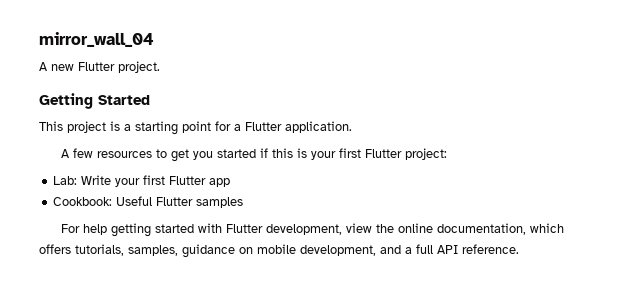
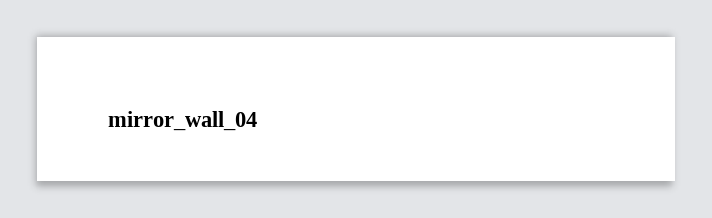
[39,61,160,73] [39,93,150,109] [39,121,352,135] [60,148,447,162] [53,175,231,187] [53,196,244,208] [60,223,564,237] [39,244,519,258] // A new Flutter project. // Getting Started // This project is a starting point for a Flutter application. // A few resources to get you started if this is your first Flutter project: // Lab: Write your first Flutter app // Cookbook: Useful Flutter samples // For help getting started with Flutter development, view the online documentation, which offers tutorials, samples, guidance on mobile development, and a full API reference. -> (257, 121) none

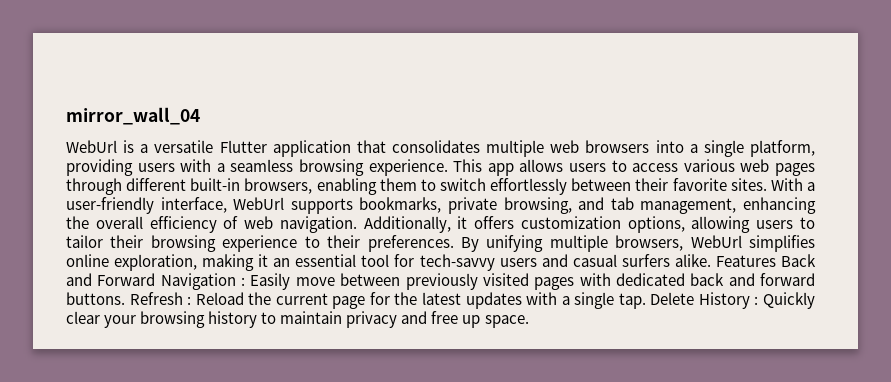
(257, 121) none -> [66,140,815,157] [66,159,816,176] [66,178,815,195] [66,197,817,214] [66,216,815,233] [66,235,815,252] [66,254,817,271] [66,273,816,290] [66,292,815,309] [66,311,529,328] // WebUrl is a versatile Flutter application that consolidates multiple web browsers into a single platform, providing users with a seamless browsing experience. This app allows users to access various web pages through different built-in browsers, enabling them to switch effortlessly between their favorite sites. With a user-friendly interface, WebUrl supports bookmarks, private browsing, and tab management, enhancing the overall efficiency of web navigation. Additionally, it offers customization options, allowing users to tailor their browsing experience to their preferences. By unifying multiple browsers, WebUrl simplifies online exploration, making it an essential tool for tech-savvy users and casual surfers alike. Features Back and Forward Navigation : Easily move between previously visited pages with dedicated back and forward buttons. Refresh : Reload the current page for the latest updates with a single tap. Delete History : Quickly clear your browsing history to maintain privacy and free up space.

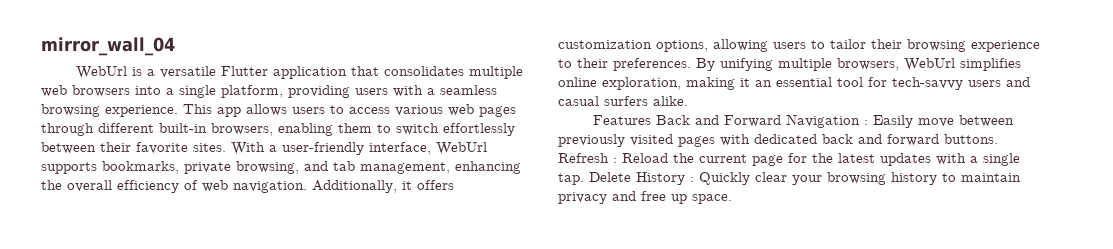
(711, 260) none -> (688, 101) //

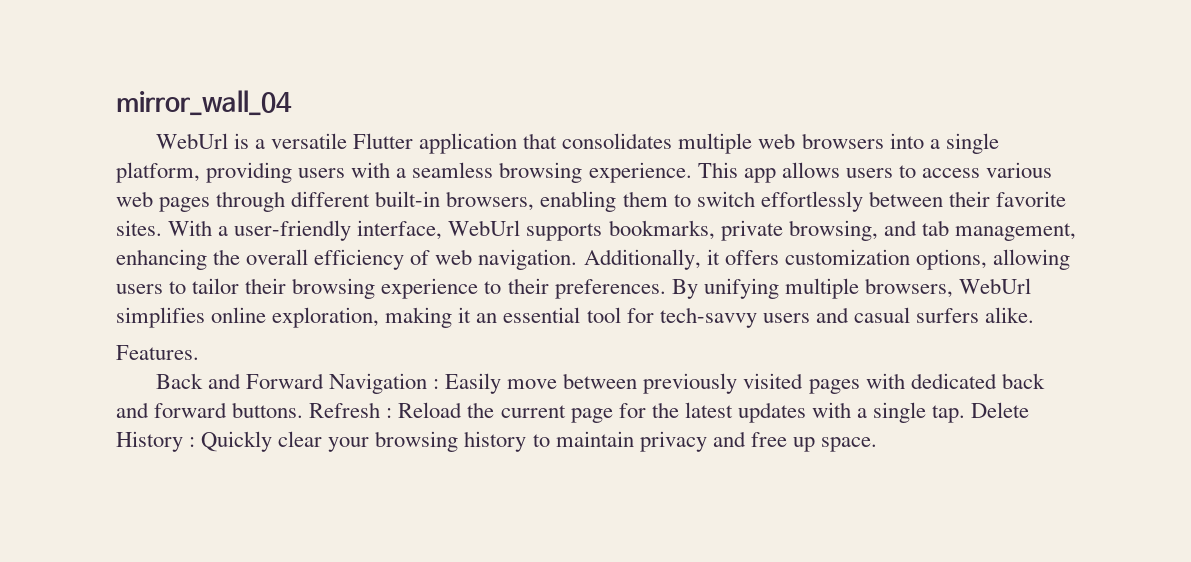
[593,115,652,125] Features -> [116,345,199,360] Features. //

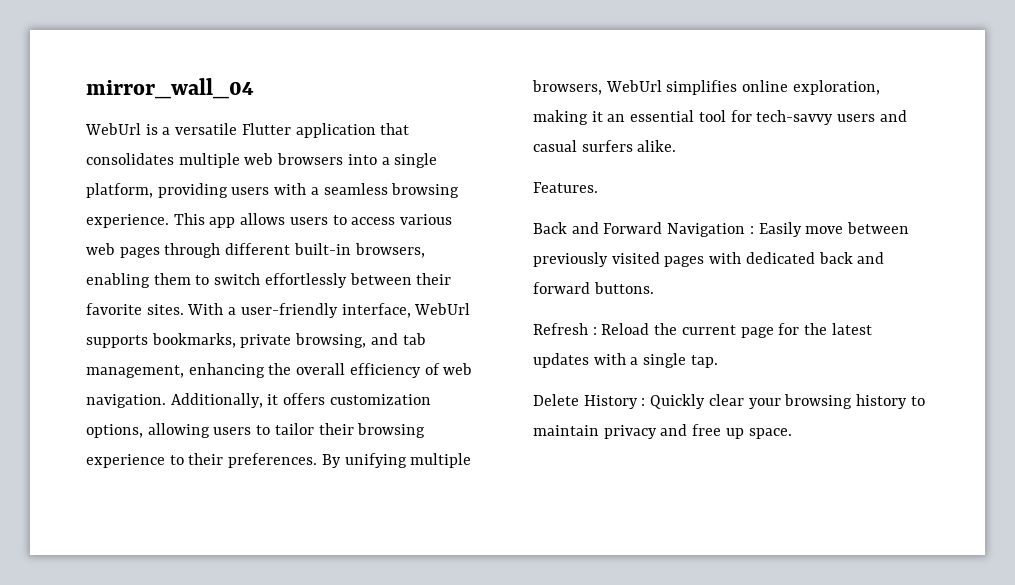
(304, 410) none -> (654, 288) //
(966, 414) none -> (718, 361) //

